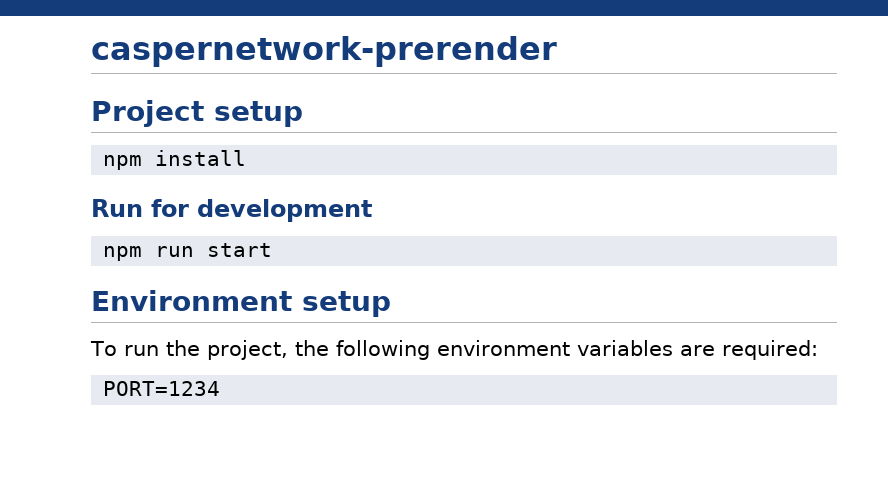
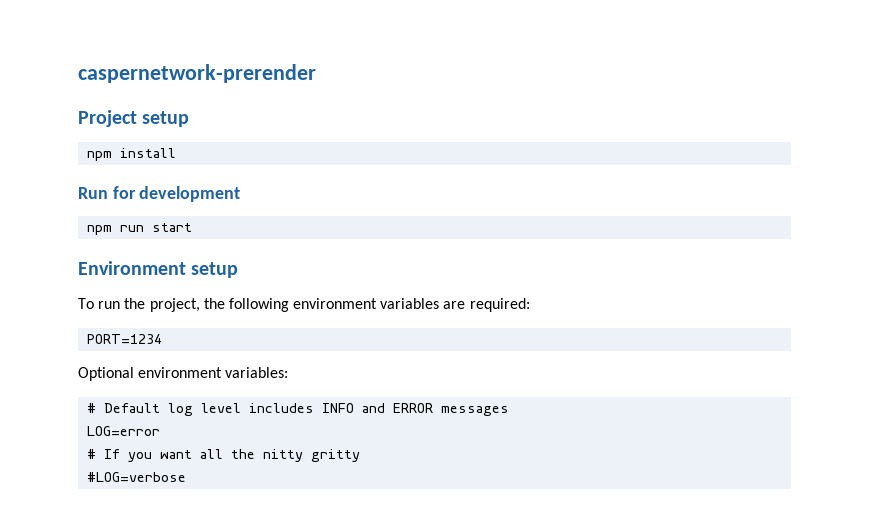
(221, 388) none -> [78,367,289,381] [87,403,510,416] [87,426,161,436] [87,449,361,462] [87,472,187,482] // Optional environment variables: // # Default log level includes INFO and ERROR messages // LOG=error // # If you want all the nitty gritty // #LOG=verbose

